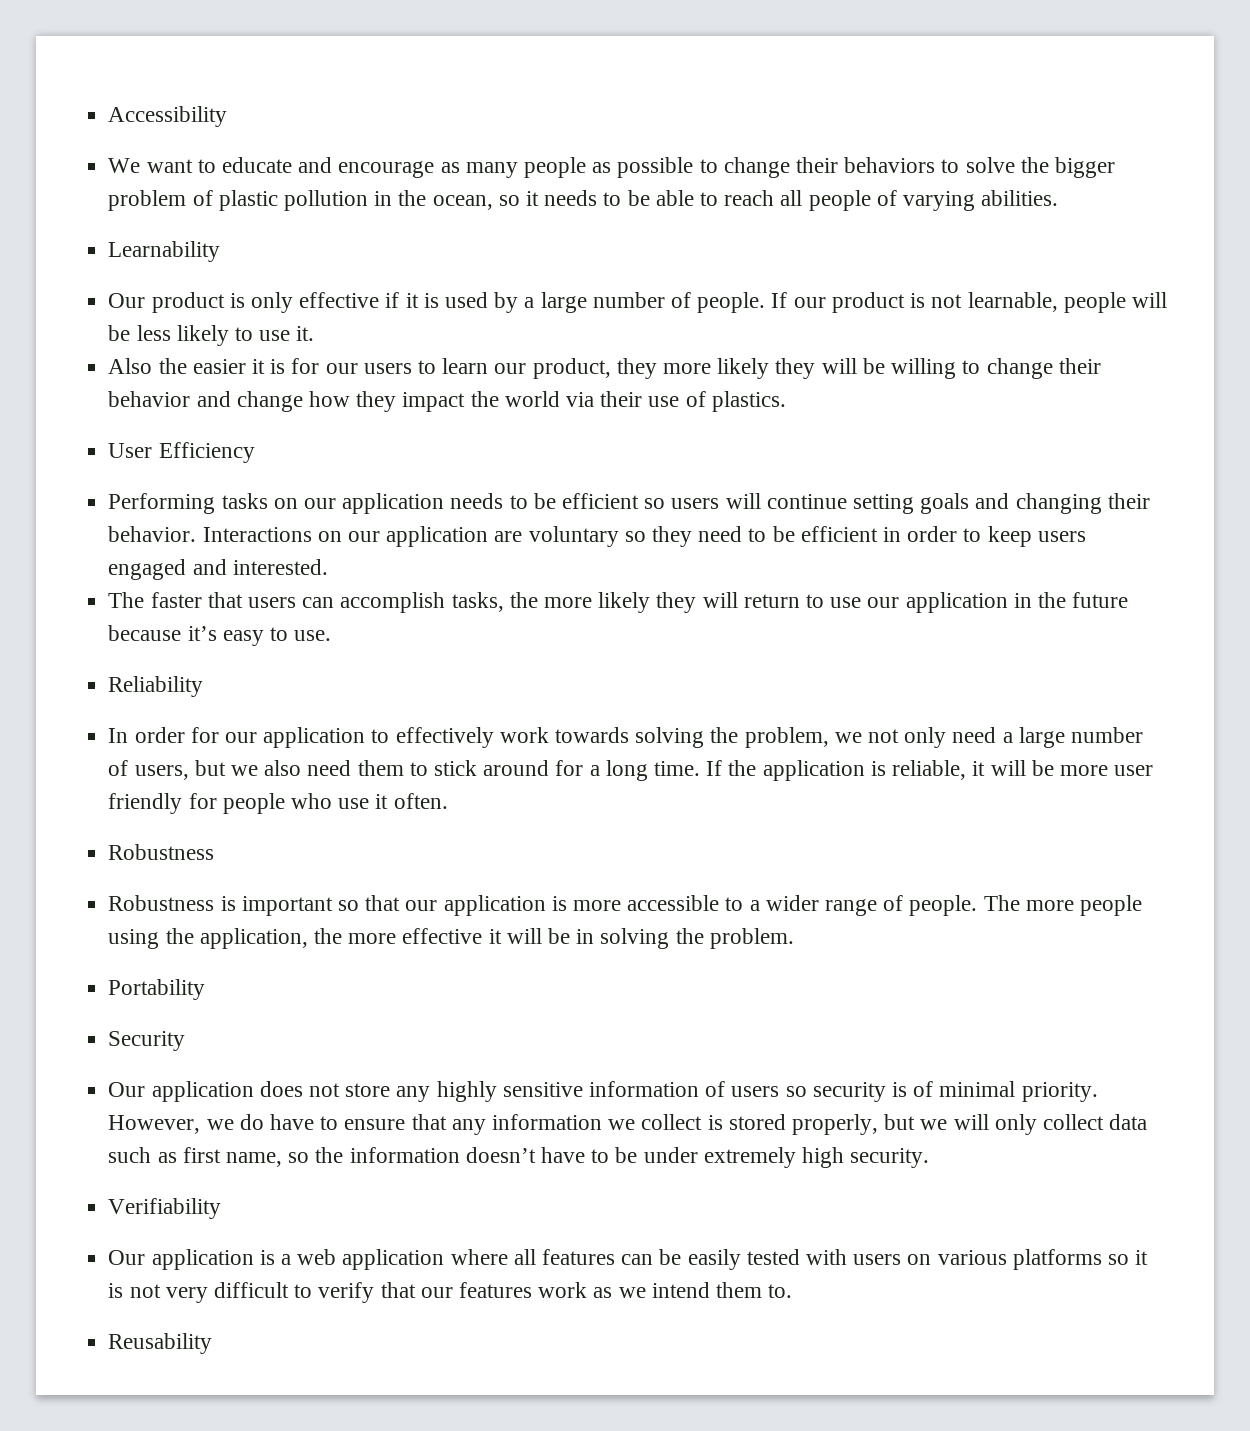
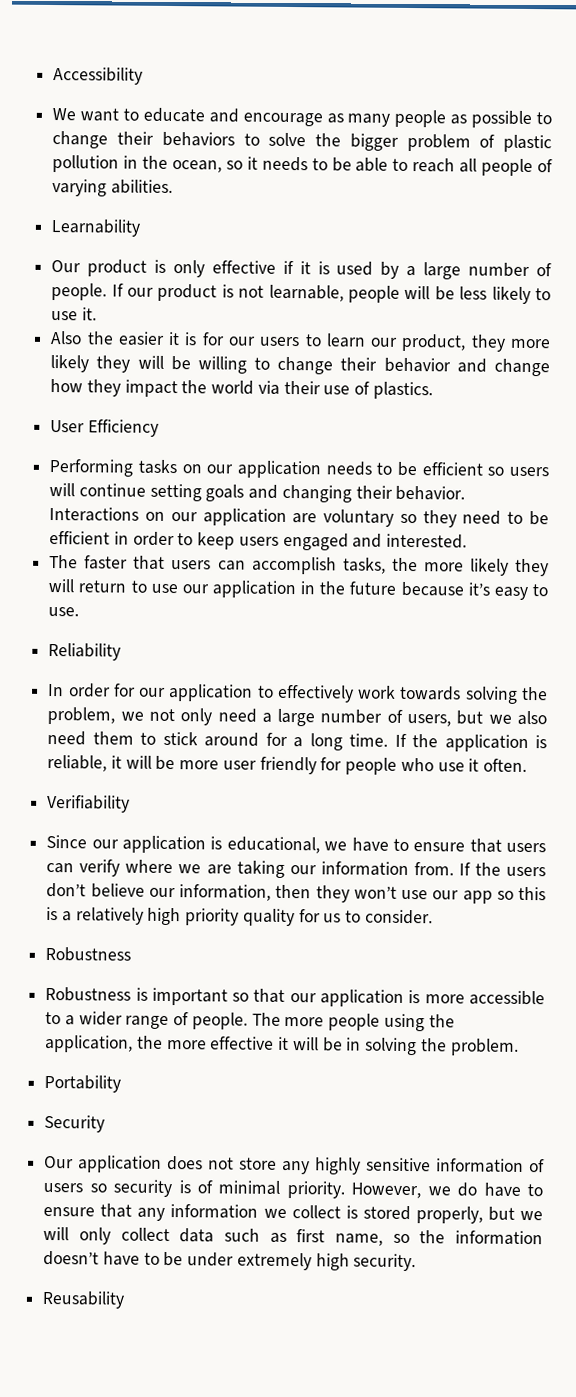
(448, 801) none -> [47,794,131,813] [46,834,546,854] [46,859,546,878] [46,882,546,904] [46,906,433,927] // Verifiability // Since our application is educational, we have to ensure that users can verify where we are taking our information from. If the users don’t believe our information, then they won’t use our app so this is a relatively high priority quality for us to consider.
[108,1198,222,1219] [108,1249,1149,1270] [108,1282,793,1303] // Verifiability // Our application is a web application where all features can be easily tested with users on various platforms so it is not very difficult to verify that our features work as we intend them to. -> (417, 1262) none

